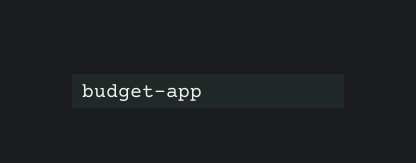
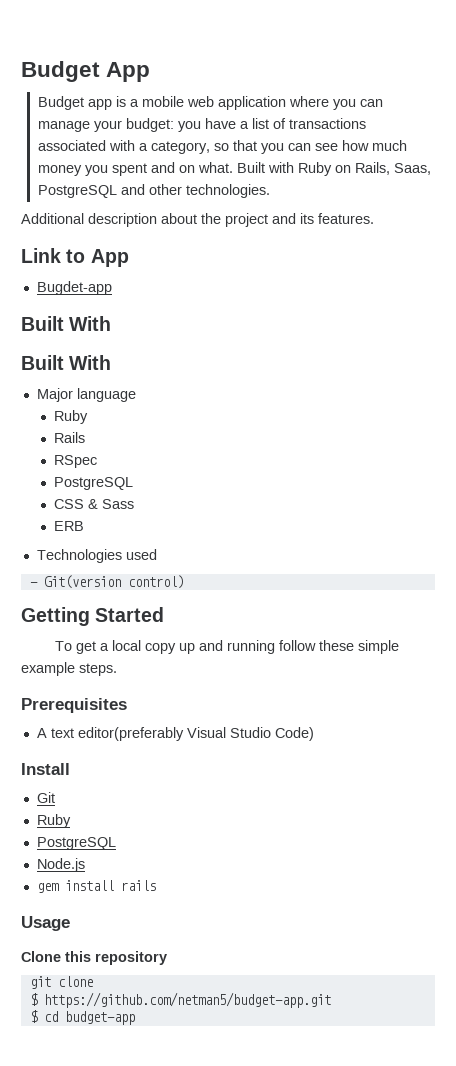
(82, 93) none -> [21,61,151,82] [37,96,383,110] [37,118,366,132] [37,140,407,154] [37,162,431,176] [37,184,270,198] [21,213,374,227] [21,248,129,267] [36,281,112,295] [21,316,112,331] [21,355,112,370] [36,388,136,402] [53,410,88,424] [53,432,85,443] [53,455,97,468] [53,477,133,490] [53,499,134,509] [53,521,84,531] [36,549,157,563] [29,575,184,589] [21,607,165,626] [54,640,399,654] [21,662,117,676] [21,698,127,713] [36,727,314,741] [21,763,70,775] [36,792,55,803] [36,814,71,828] [36,837,116,850] [36,858,85,872] [36,880,156,893] [21,916,70,931] [21,951,167,965] [29,976,93,989] [29,992,331,1008] [29,1010,58,1023] Budget App // Budget app is a mobile web application where you can manage your budget: you have a list of transactions associated with a category, so that you can see how much money you spent and on what. Built with Ruby on Rails, Saas, PostgreSQL and other technologies. // Additional description about the project and its features. // Link to App // Bugdet-app // Built With // Built With // Major language // Ruby // Rails // RSpec // PostgreSQL // CSS & Sass // ERB // Technologies used // - Git(version control) // Getting Started // To get a local copy up and running follow these simple example steps. // Prerequisites // A text editor(preferably Visual Studio Code) // Install // Git // Ruby // PostgreSQL // Node.js // gem install rails // Usage // Clone this repository // git clone // $ https://github.com/netman5/budget-app.git // $ cd

